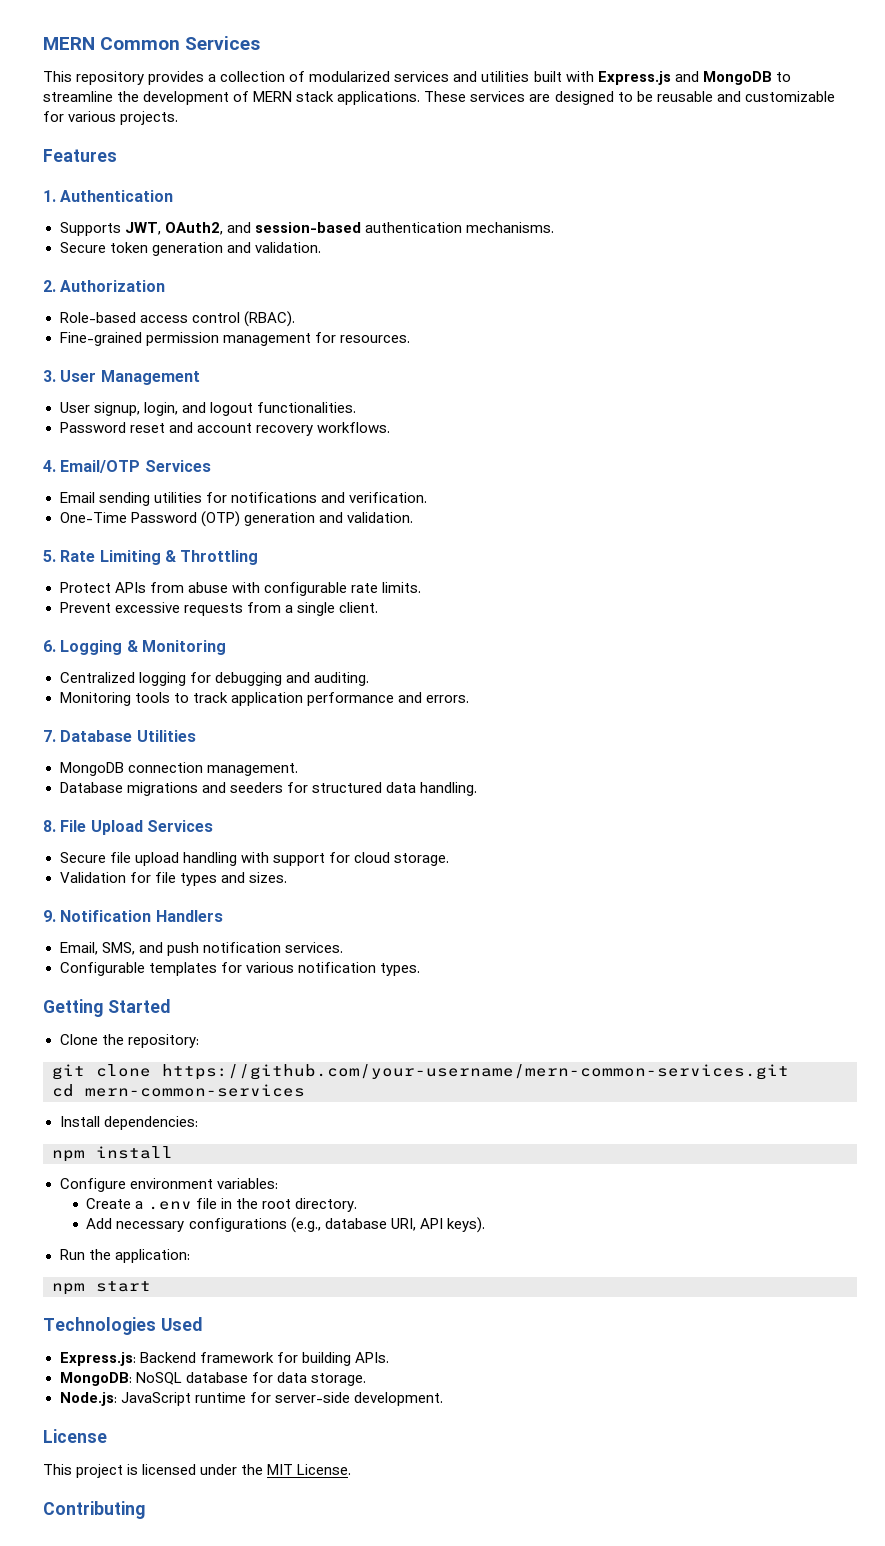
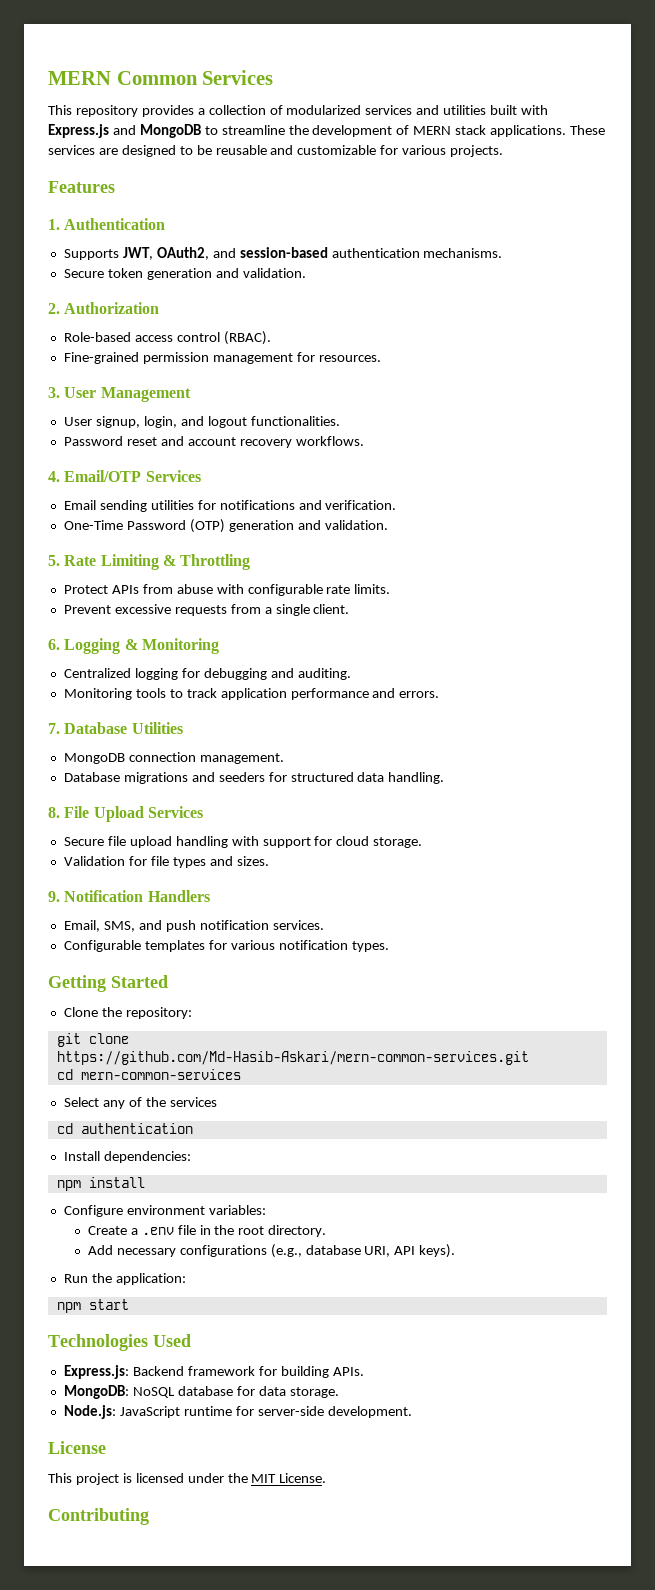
[162,1064,789,1080] https://github.com/your-username/mern-common-services.git -> [56,1051,529,1065] https://github.com/Md-Hasib-Askari/mern-common-services.git
(305, 1090) none -> [63,1097,217,1109] [56,1123,193,1134] // Select any of the services // cd authentication

